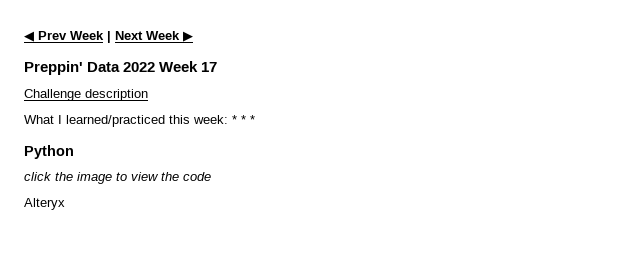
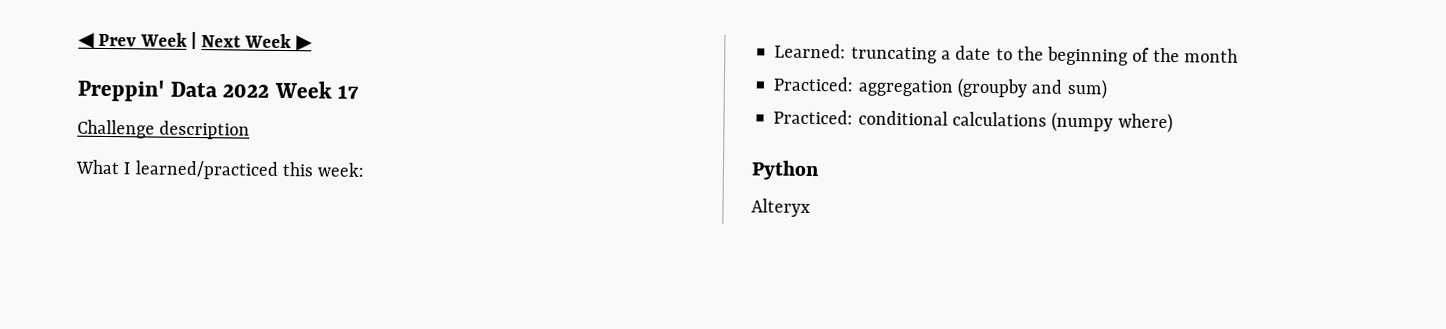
[232,115,255,124] [24,145,74,159] [24,172,211,184] * * * // Python // click the image to view the code -> [774,43,1238,66] [773,76,1107,100] [773,109,1173,134] [751,160,820,181] // Learned: truncating a date to the beginning of the month // Practiced: aggregation (groupby and sum) // Practiced: conditional calculations (numpy where) // Python

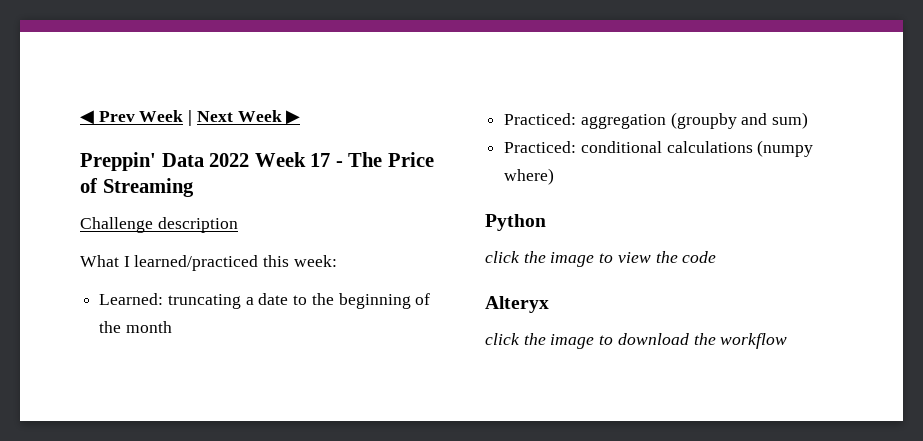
(360, 92) none -> [335,152,434,167] [80,178,194,197] - The Price of Streaming
[751,198,811,217] Alteryx -> [485,251,717,267] [485,296,549,313] [485,333,788,349] click the image to view the code // Alteryx // click the image to download the workflow

